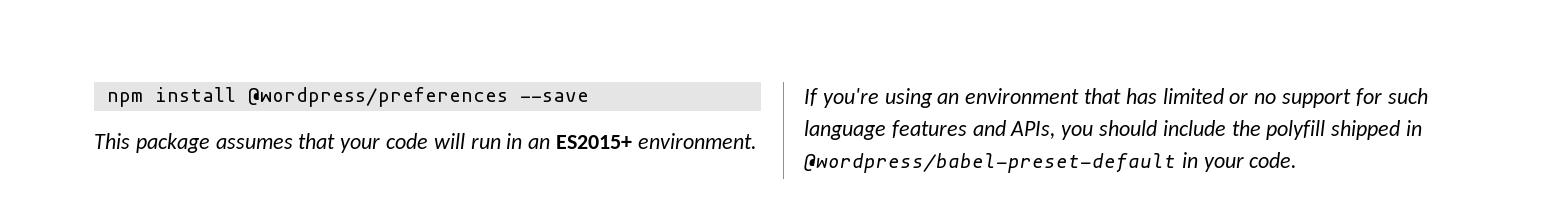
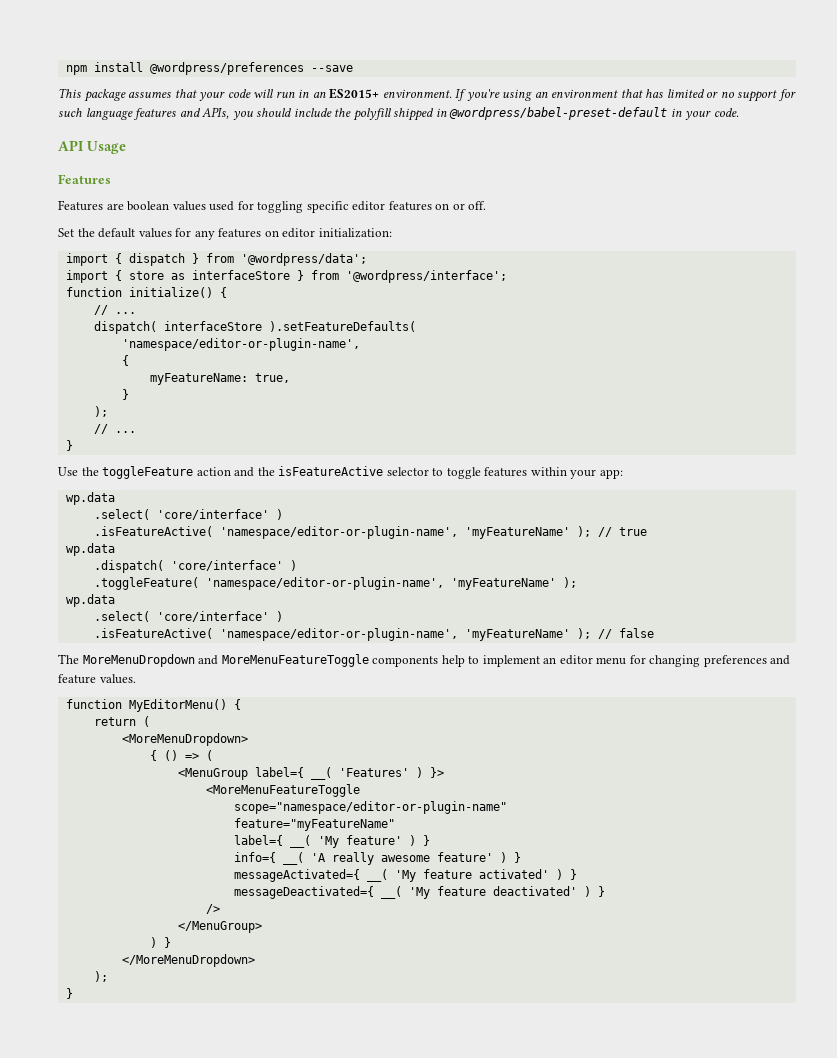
(1298, 160) none -> [58,140,126,154] [58,174,111,184] [58,200,487,213] [58,228,392,240] [65,253,367,266] [65,270,507,283] [65,287,227,298] [93,305,136,315] [93,321,416,334] [121,338,360,351] [121,355,129,366] [149,373,290,385] [121,389,129,400] [93,406,108,417] [93,424,136,434] [65,440,73,451] [58,466,623,479] [65,492,115,505] [93,509,283,520] [93,526,647,539] [65,543,115,556] [93,560,297,573] [93,577,577,590] [65,594,115,607] [93,611,283,622] [93,628,654,641] [58,654,791,667] [58,674,136,684] [65,699,241,712] [93,716,150,727] [121,733,248,746] [149,750,213,761] [177,767,444,780] [205,784,360,797] [233,801,507,814] [233,818,395,831] [233,835,430,848] [233,852,521,865] [233,869,577,882] [233,886,605,899] [205,904,220,914] [177,921,262,933] [149,937,171,948] [121,954,255,967] [93,971,108,982] [65,988,73,999] // API Usage // Features // Features are boolean values used for toggling specific editor features on or off. // Set the default values for any features on editor initialization: // import { dispatch } from '@wordpress/data'; // import { store as interfaceStore } from '@wordpress/interface'; // function initialize() { // // ... // dispatch( interfaceStore ).setFeatureDefaults( // 'namespace/editor-or-plugin-name', // { // myFeatureName: true, // } // ); // // ... // } // Use the toggleFeature action and the isFeatureActive selector to toggle features within your app: // wp.data // .select( 'core/interface' ) // .isFeatureActive( 'namespace/editor-or-plugin-name', 'myFeatureName' ); // true // wp.data // .dispatch( 'core/interface' ) // .toggleFeature( 'namespace/editor-or-plugin-name', 'myFeatureName' ); // wp.data // .select( 'core/interface' ) // .isFeatureActive( 'namespace/editor-or-plugin-name', 'myFeatureName' ); // false // The MoreMenuDropdown and MoreMenuFeatureToggle components help to implement an editor menu for changing preferences and feature values. // function MyEditorMenu() { // return ( // <MoreMenuDropdown> // { () => ( // <MenuGroup label={ __( 'Features' ) }> // <MoreMenuFeatureToggle // scope="namespace/editor-or-plugin-name" // feature="myFeatureName" // label={ __( 'My feature' ) } // info={ __( 'A really awesome feature' ) } // messageActivated={ __( 'My feature activated' ) } // messageDeactivated={ __( 'My feature deactivated' ) } // /> // </MenuGroup> // ) } // </MoreMenuDropdown> // ); // }

